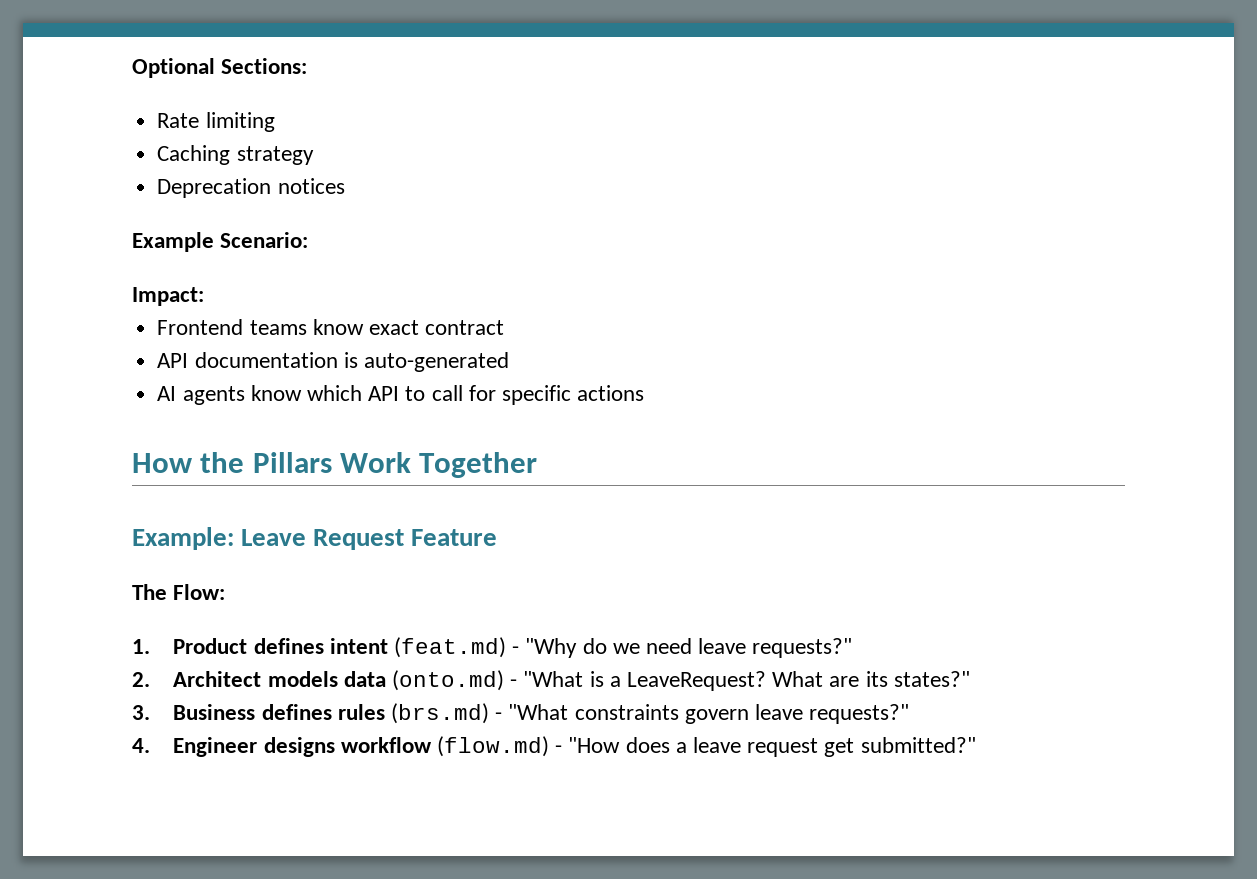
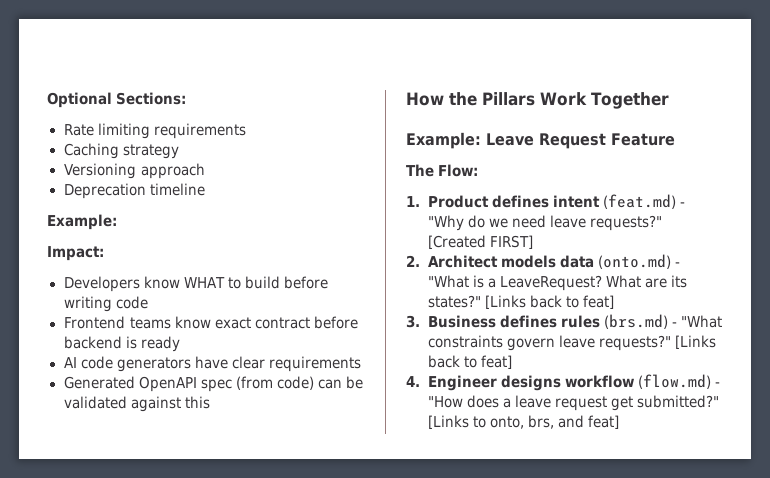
(275, 122) none -> [153,123,246,139] requirements
(314, 155) none -> [63,163,205,179] // Versioning approach
[277,178,345,194] [132,232,309,252] [132,287,204,306] notices // Example Scenario: // Impact: -> [149,183,205,196] [47,214,117,230] [47,246,104,261] [63,276,328,292] [63,296,148,312] timeline // Example: // Impact: // Developers know WHAT to build before writing code
[157,352,509,372] [157,385,645,405] // API documentation is auto-generated // AI agents know which API to call for specific actions -> [313,316,358,329] [63,336,180,352] [63,356,361,372] [63,376,363,392] [63,396,210,412] before backend is ready // AI code generators have clear requirements // Generated OpenAPI spec (from code) can be validated against this
(853, 648) none -> [427,235,533,249] [Created FIRST]
(970, 679) none -> [484,295,614,309] [Links back to feat]
(910, 714) none -> [674,335,716,349] [427,355,512,369] [Links back to feat]
(976, 745) none -> [427,415,619,429] [Links to onto, brs, and feat]

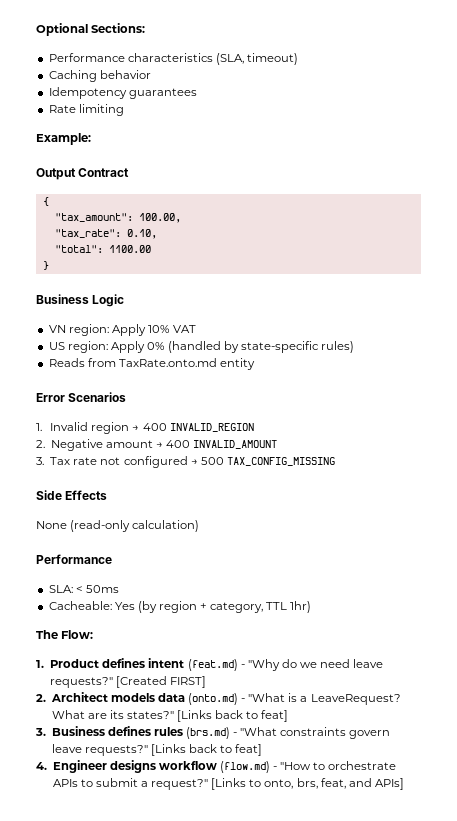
[63,123,246,139] [63,143,179,159] [63,163,205,179] [63,183,205,199] [47,214,117,230] [47,246,104,261] [63,276,328,292] [63,296,148,312] [63,316,358,329] [63,336,180,352] [63,356,361,372] [63,376,363,392] [63,396,210,412] [406,92,669,109] [406,132,675,149] Rate limiting requirements // Caching strategy // Versioning approach // Deprecation timeline // Example: // Impact: // Developers know WHAT to build before writing code // Frontend teams know exact contract before backend is ready // AI code generators have clear requirements // Generated OpenAPI spec (from code) can be validated against this // How the Pillars Work Together // Example: Leave Request Feature -> [48,53,298,65] [48,70,151,82] [48,87,197,99] [48,104,124,116] [36,133,91,145] [36,168,130,180] [42,197,49,206] [54,213,181,223] [54,229,157,239] [54,245,151,253] [42,261,49,270] [36,294,125,307] [48,324,197,336] [48,341,355,353] [48,358,255,370] [36,392,127,402] [36,422,254,434] [36,439,278,451] [36,456,335,468] [36,490,108,500] [36,520,200,532] [36,554,112,564] [48,585,119,593] [48,601,312,613] Performance characteristics (SLA, timeout) // Caching behavior // Idempotency guarantees // Rate limiting // Example: // Output Contract // { // "tax_amount": 100.00, // "tax_rate": 0.10, // "total": 1100.00 // } // Business Logic // VN region: Apply 10% VAT // US region: Apply 0% (handled by state-specific rules) // Reads from TaxRate.onto.md entity // Error Scenarios // 1. Invalid region → 400 INVALID_REGION // 2. Negative amount → 400 INVALID_AMOUNT // 3. Tax rate not configured → 500 TAX_CONFIG_MISSING // Side Effects // None (read-only calculation) // Performance // SLA: < 50ms // Cacheable: Yes (by region + category, TTL 1hr)
[466,395,719,411] does a leave request get submitted?" -> [313,761,397,770] [52,778,209,790] to orchestrate APIs to submit a request?"
[557,415,619,429] and feat] -> [320,778,404,790] feat, and APIs]

